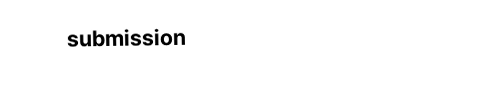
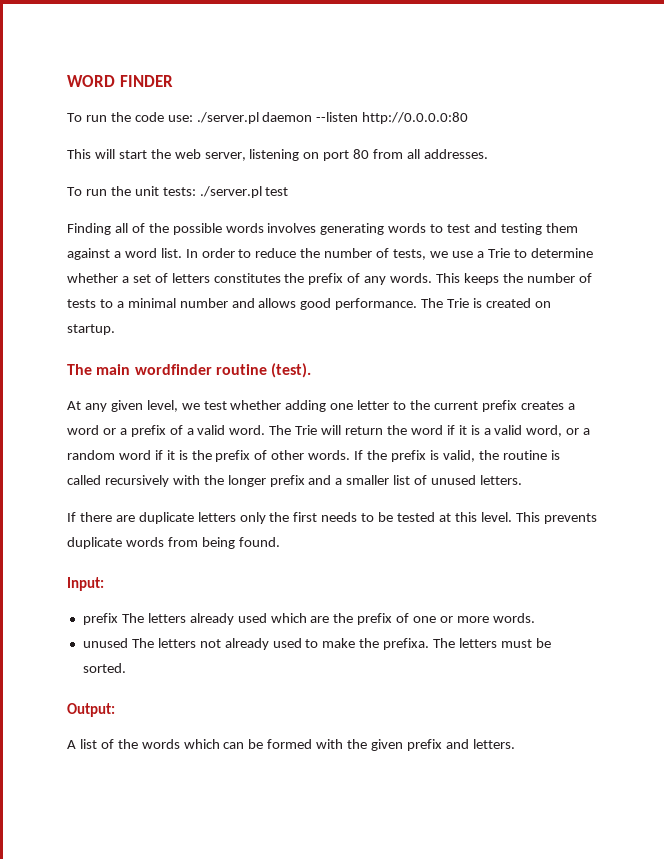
[66,27,187,48] submission -> [67,75,173,87] [67,112,469,124] [67,149,488,161] [67,186,289,198] [67,223,578,235] [67,248,593,260] [67,273,592,285] [67,298,551,310] [67,324,115,335] [67,363,312,378] [67,400,575,412] [67,425,591,437] [67,450,560,462] [67,475,522,487] [67,512,597,524] [67,537,280,549] [67,577,104,591] [82,613,535,625] [82,638,551,650] [82,663,126,673] [67,703,115,717] [67,739,515,751] WORD FINDER // To run the code use: ./server.pl daemon --listen http://0.0.0.0:80 // This will start the web server, listening on port 80 from all addresses. // To run the unit tests: ./server.pl test // Finding all of the possible words involves generating words to test and testing them against a word list. In order to reduce the number of tests, we use a Trie to determine whether a set of letters constitutes the prefix of any words. This keeps the number of tests to a minimal number and allows good performance. The Trie is created on startup. // The main wordfinder routine (test). // At any given level, we test whether adding one letter to the current prefix creates a word or a prefix of a valid word. The Trie will return the word if it is a valid word, or a random word if it is the prefix of other words. If the prefix is valid, the routine is called recursively with the longer prefix and a smaller list of unused letters. // If there are duplicate letters only the first needs to be tested at this level. This prevents duplicate words from being found. // Input: // prefix The letters already used which are the prefix of one or more words. // unused The letters not already used to make the prefixa. The letters must be sorted. // Output: // A list of the words which can be formed with the given prefix and letters.

